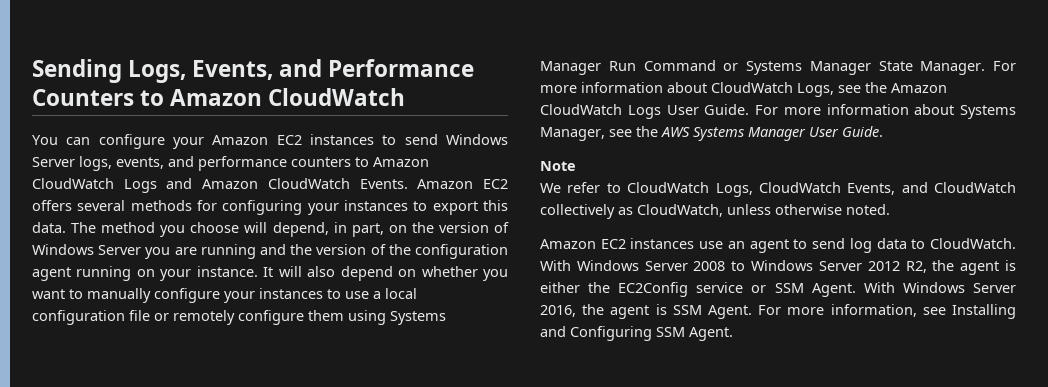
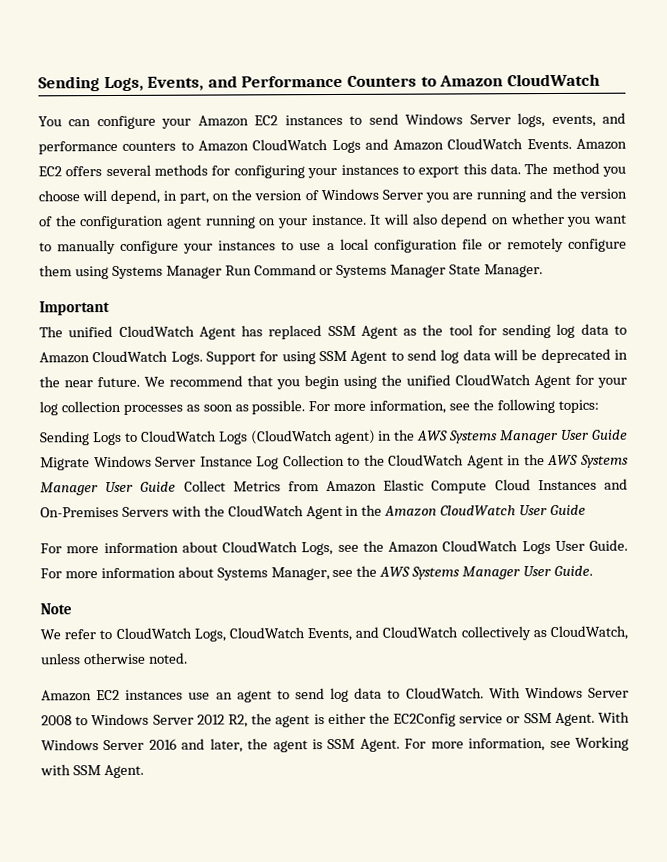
(986, 68) none -> [39,301,110,316] [39,323,627,340] [39,348,628,365] [39,374,627,390] [39,398,599,416] [39,429,628,446] [40,454,630,471] [40,478,628,496] [40,504,587,520] // Important // The unified CloudWatch Agent has replaced SSM Agent as the tool for sending log data to Amazon CloudWatch Logs. Support for using SSM Agent to send log data will be deprecated in the near future. We recommend that you begin using the unified CloudWatch Agent for your log collection processes as soon as possible. For more information, see the following topics: // Sending Logs to CloudWatch Logs (CloudWatch agent) in the AWS Systems Manager User Guide Migrate Windows Server Instance Log Collection to the CloudWatch Agent in the AWS Systems Manager User Guide Collect Metrics from Amazon Elastic Compute Cloud Instances and On-Premises Servers with the CloudWatch Agent in the Amazon CloudWatch User Guide //
[540,305,576,317] 2016, -> [148,738,243,753] 2016 and later,
[952,304,1016,319] [540,326,652,341] Installing and Configuring -> [575,736,630,751] [40,764,71,776] Working with

